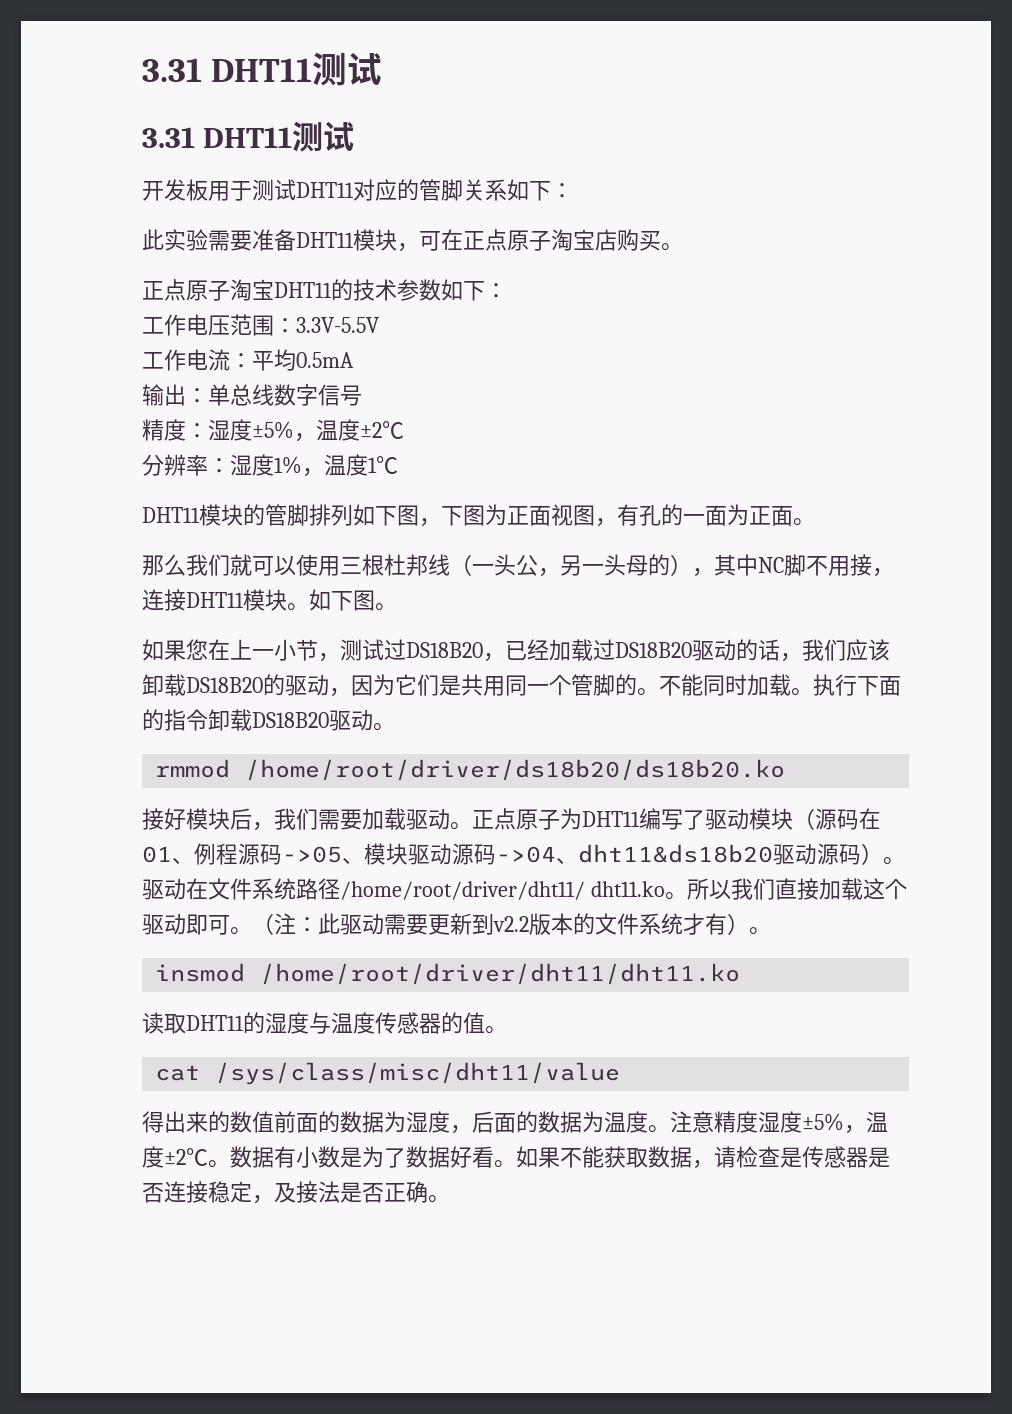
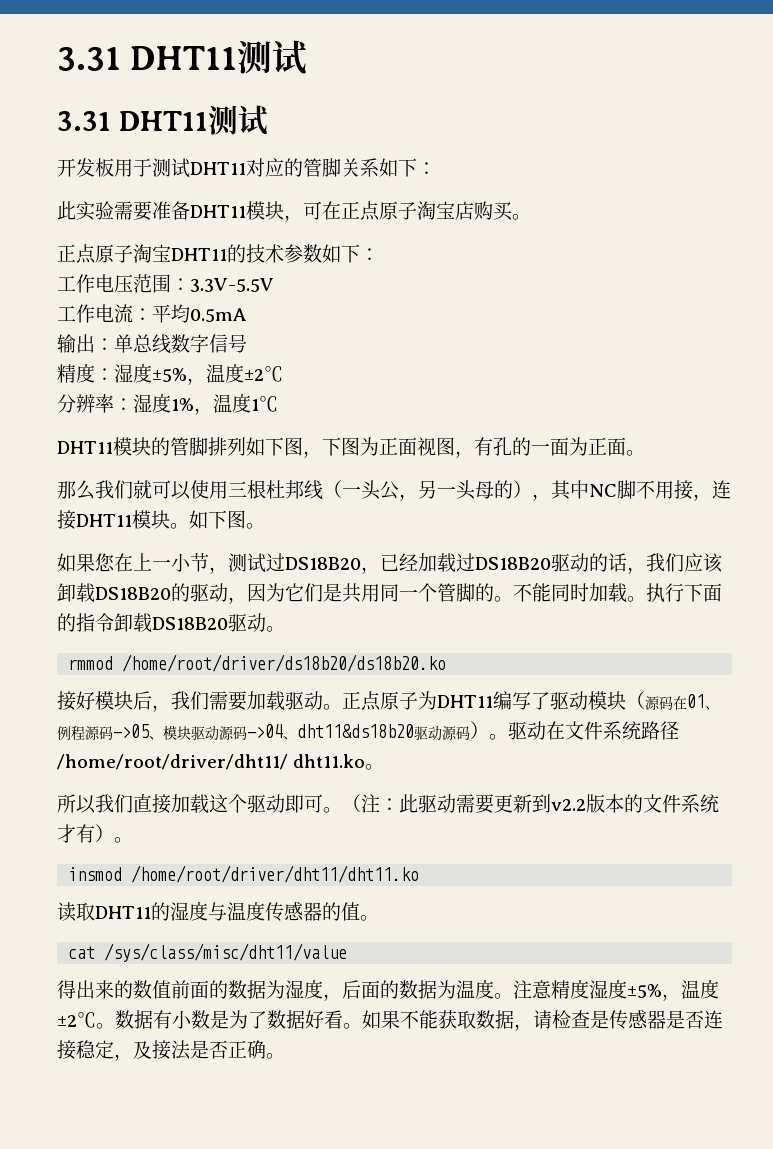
(687, 896) none -> (385, 767) //

